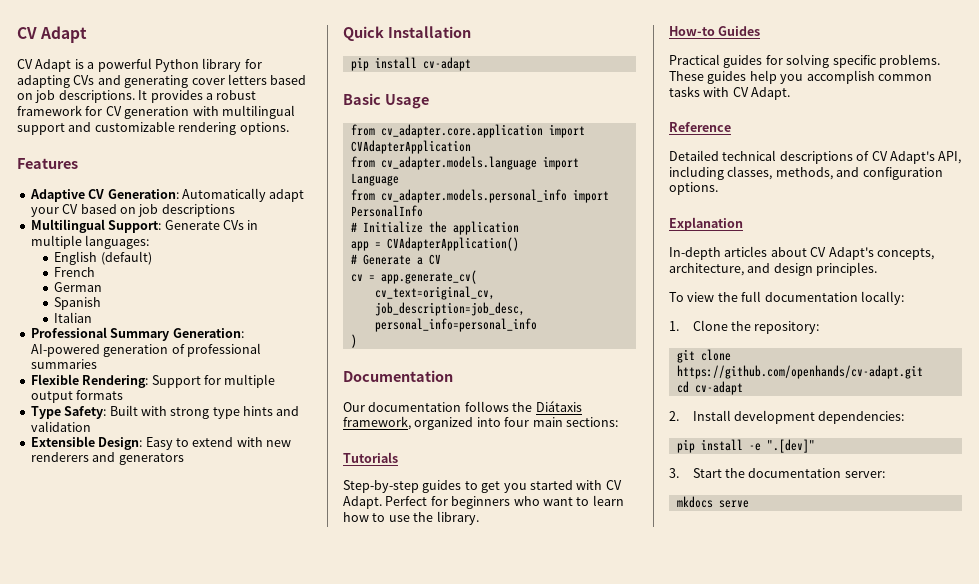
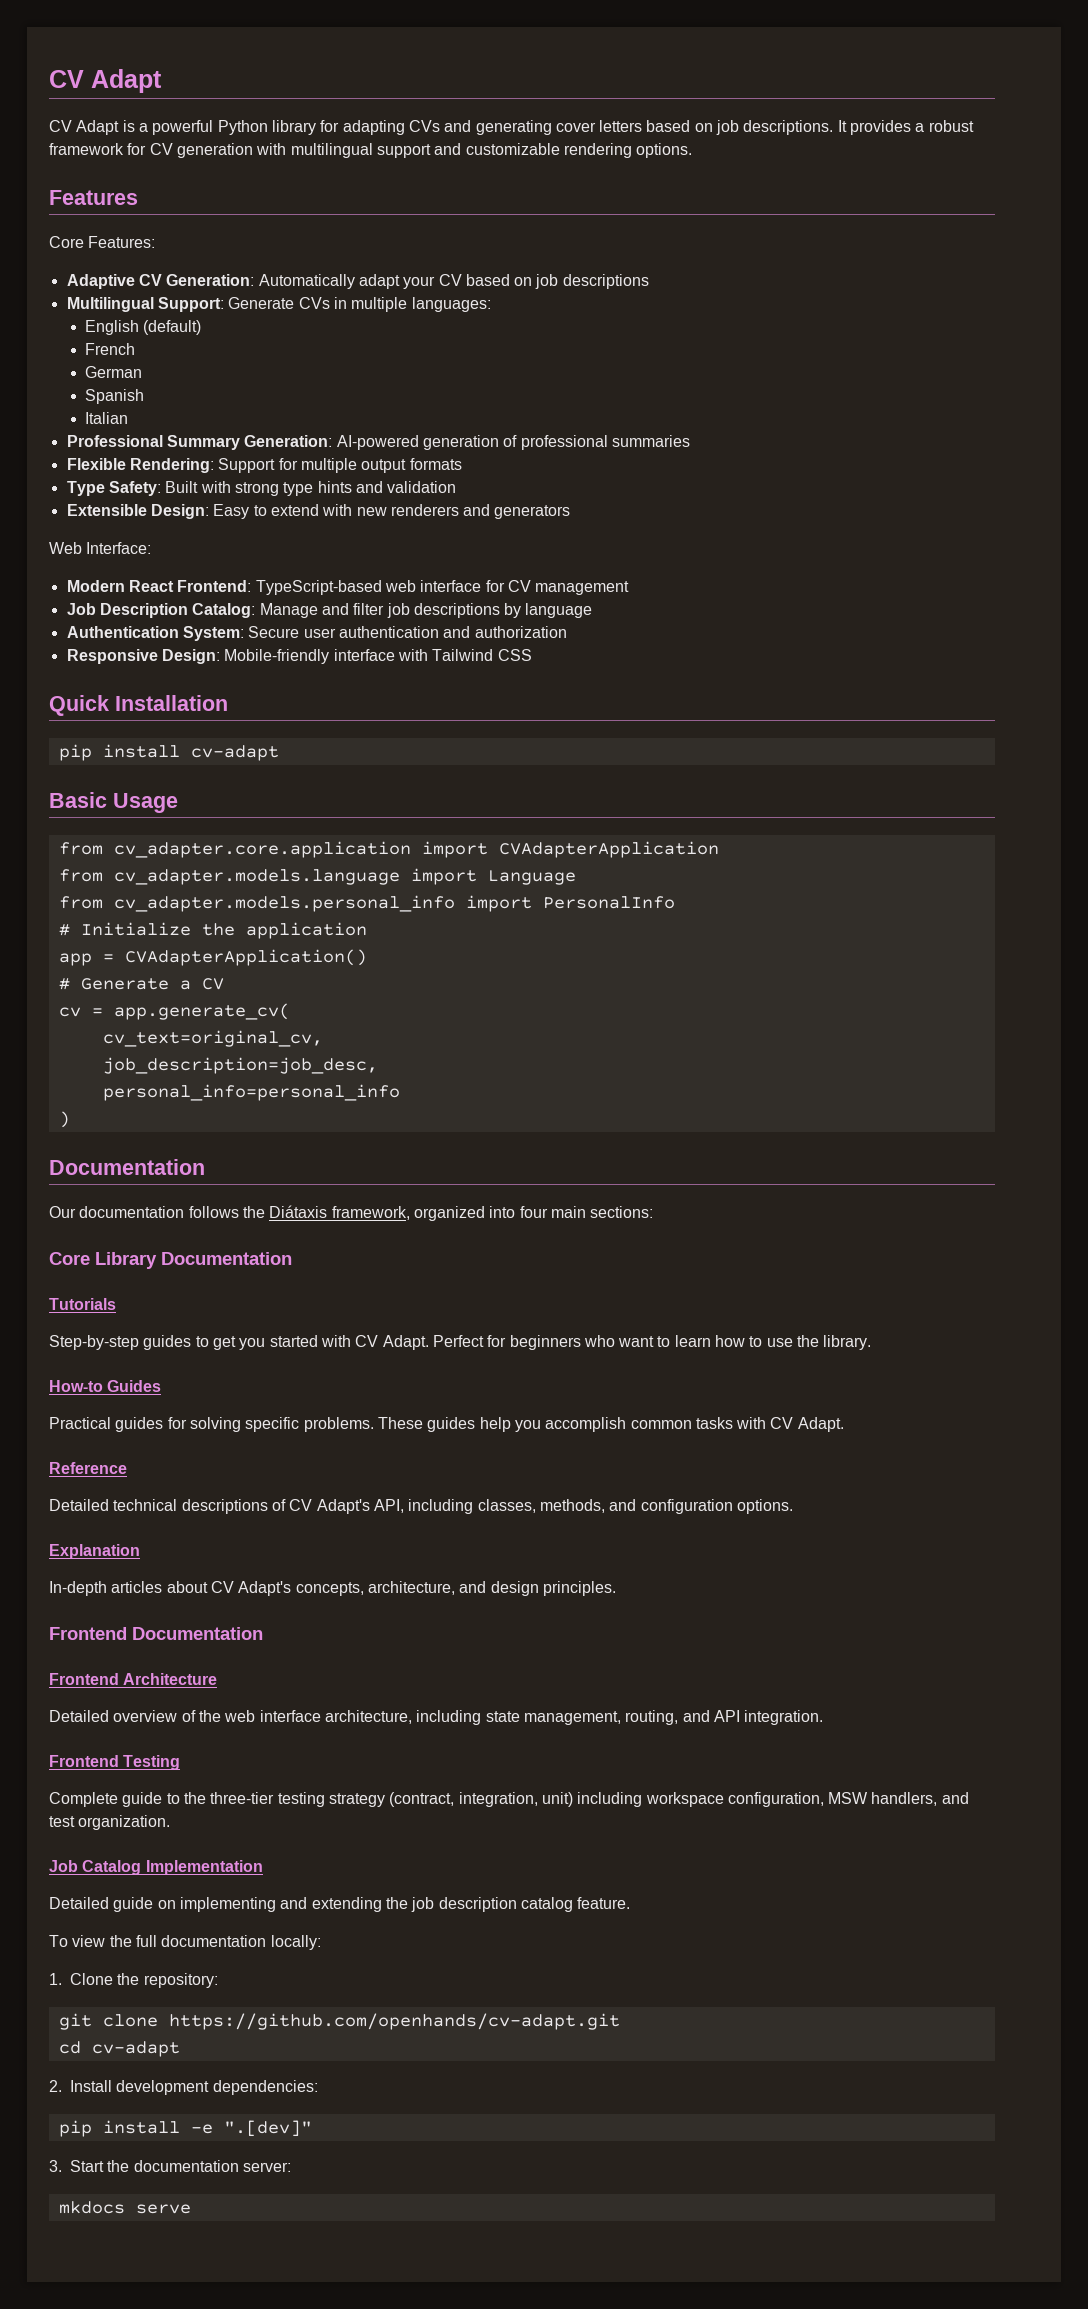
(78, 163) none -> [49,236,156,248] // Core Features:
(184, 459) none -> [49,542,152,554] [66,580,630,595] [66,603,593,618] [66,626,567,641] [66,649,532,664] // Web Interface: // Modern React Frontend: TypeScript-based web interface for CV management // Job Description Catalog: Manage and filter job descriptions by language // Authentication System: Secure user authentication and authorization // Responsive Design: Mobile-friendly interface with Tailwind CSS
(618, 422) none -> [49,1252,292,1269] // Core Library Documentation
(878, 269) none -> [49,1627,263,1640] [49,1673,218,1685] [49,1710,824,1725] [49,1755,181,1770] [49,1792,969,1807] [49,1815,171,1830] [49,1860,263,1875] [49,1897,631,1912] // Frontend Documentation // Frontend Architecture // Detailed overview of the web interface architecture, including state management, routing, and API integration. // Frontend Testing // Complete guide to the three-tier testing strategy (contract, integration, unit) including workspace configuration, MSW handlers, and test organization. // Job Catalog Implementation // Detailed guide on implementing and extending the job description catalog feature.

